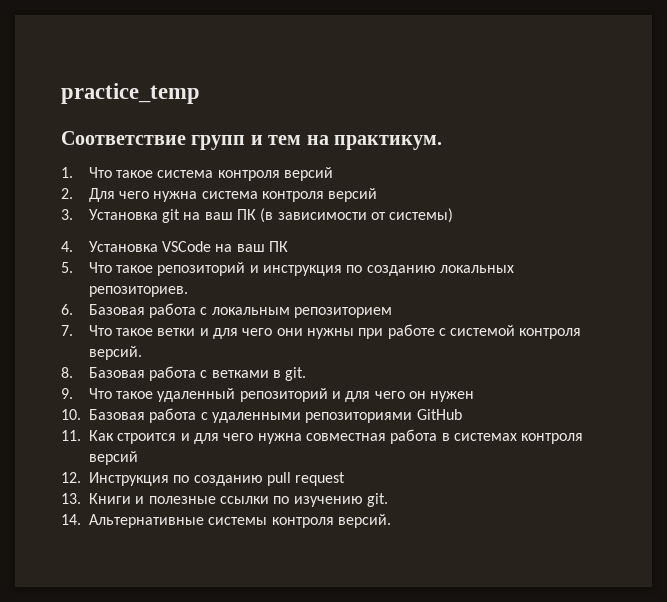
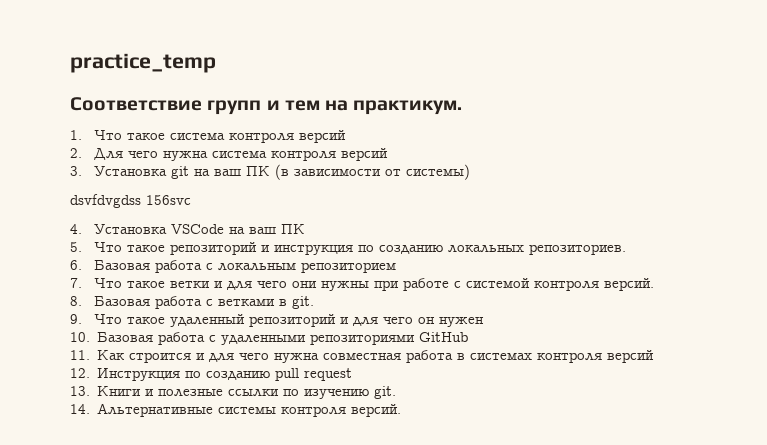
(454, 215) none -> [70,194,191,208] // dsvfdvgdss 156svc

